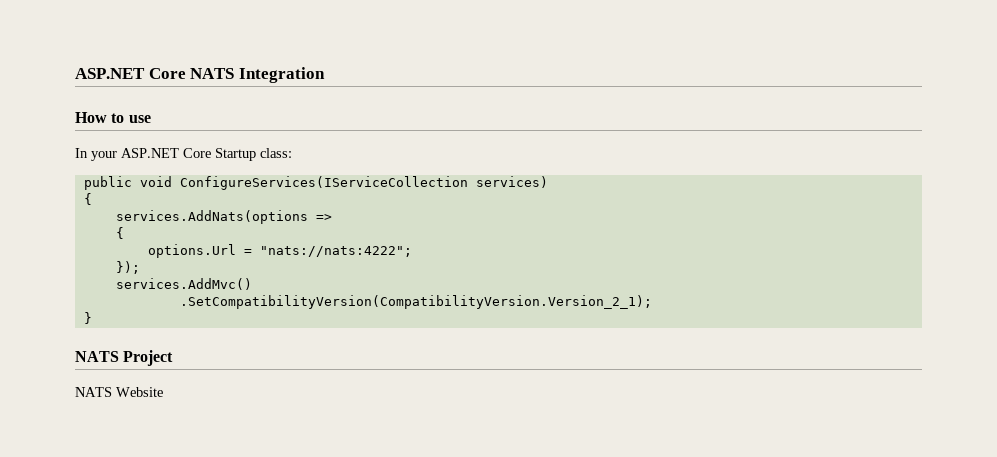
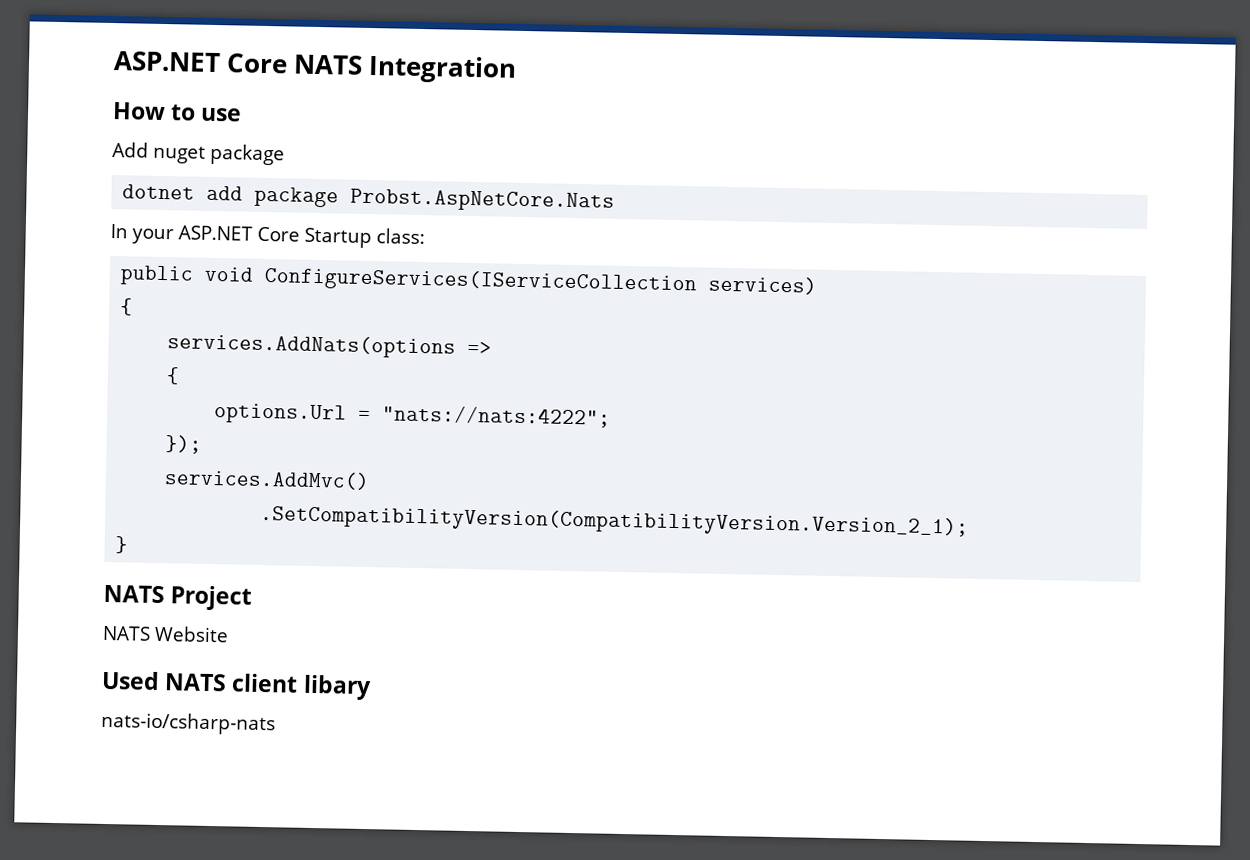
(151, 119) none -> [112,142,285,166] [122,184,616,213] // Add nuget package // dotnet add package Probst.AspNetCore.Nats
(163, 392) none -> [101,670,372,701] [101,711,276,736] // Used NATS client libary // nats-io/csharp-nats

